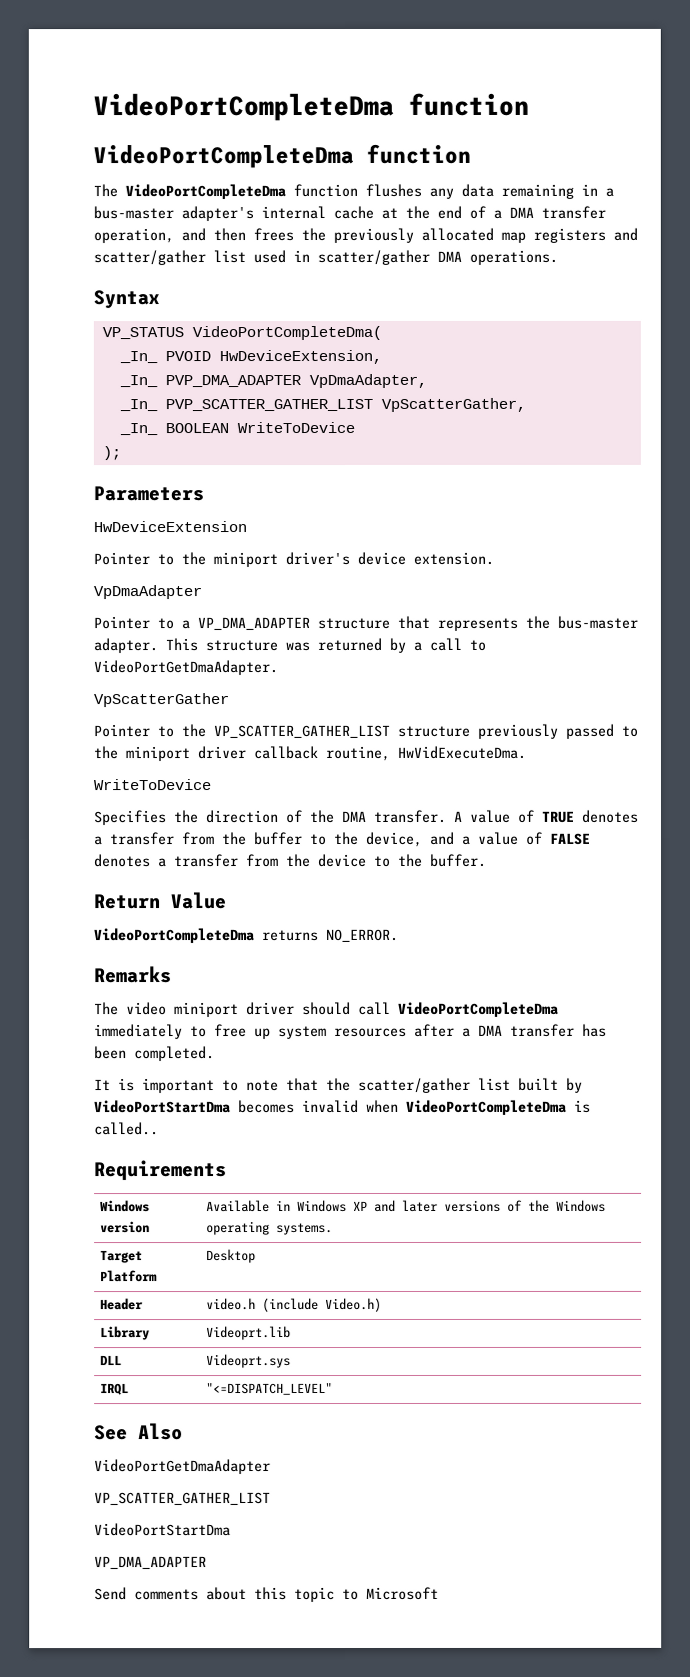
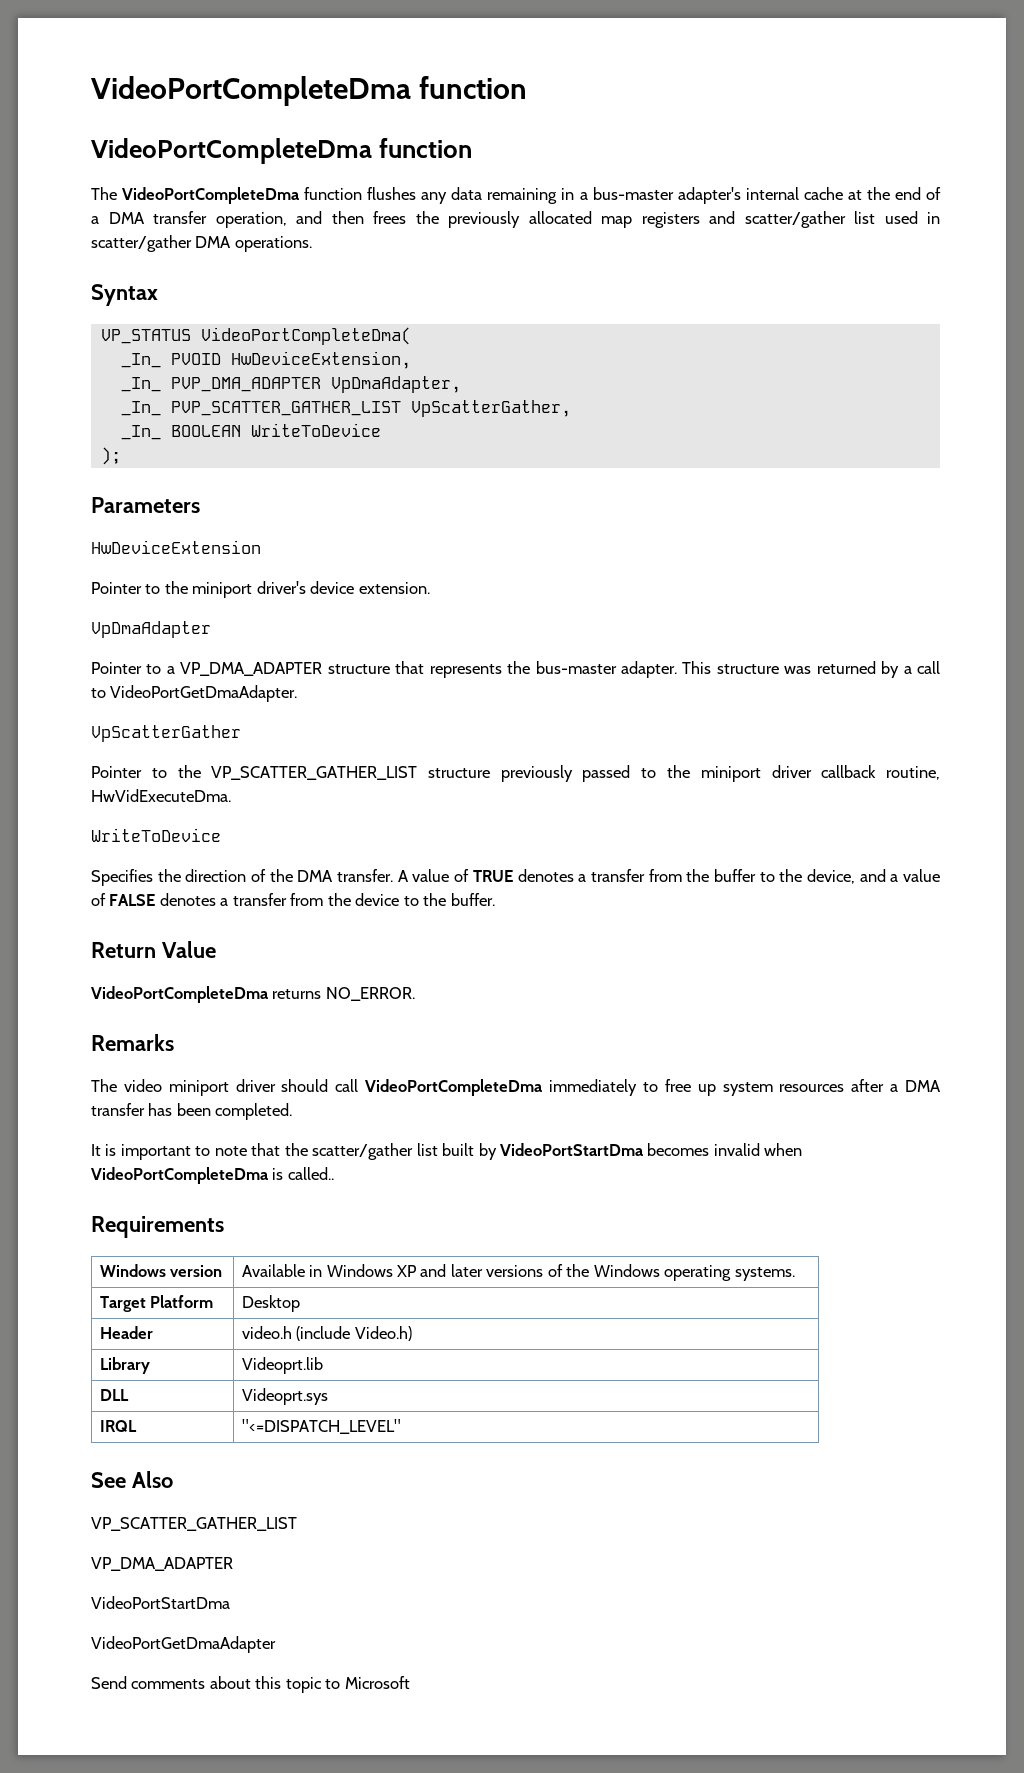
[94,1459,271,1475] [94,1492,271,1506] VideoPortGetDmaAdapter // VP_SCATTER_GATHER_LIST -> [91,1517,297,1531] [91,1557,233,1571] VP_SCATTER_GATHER_LIST // VP_DMA_ADAPTER
[94,1556,207,1570] VP_DMA_ADAPTER -> [91,1636,276,1653] VideoPortGetDmaAdapter

